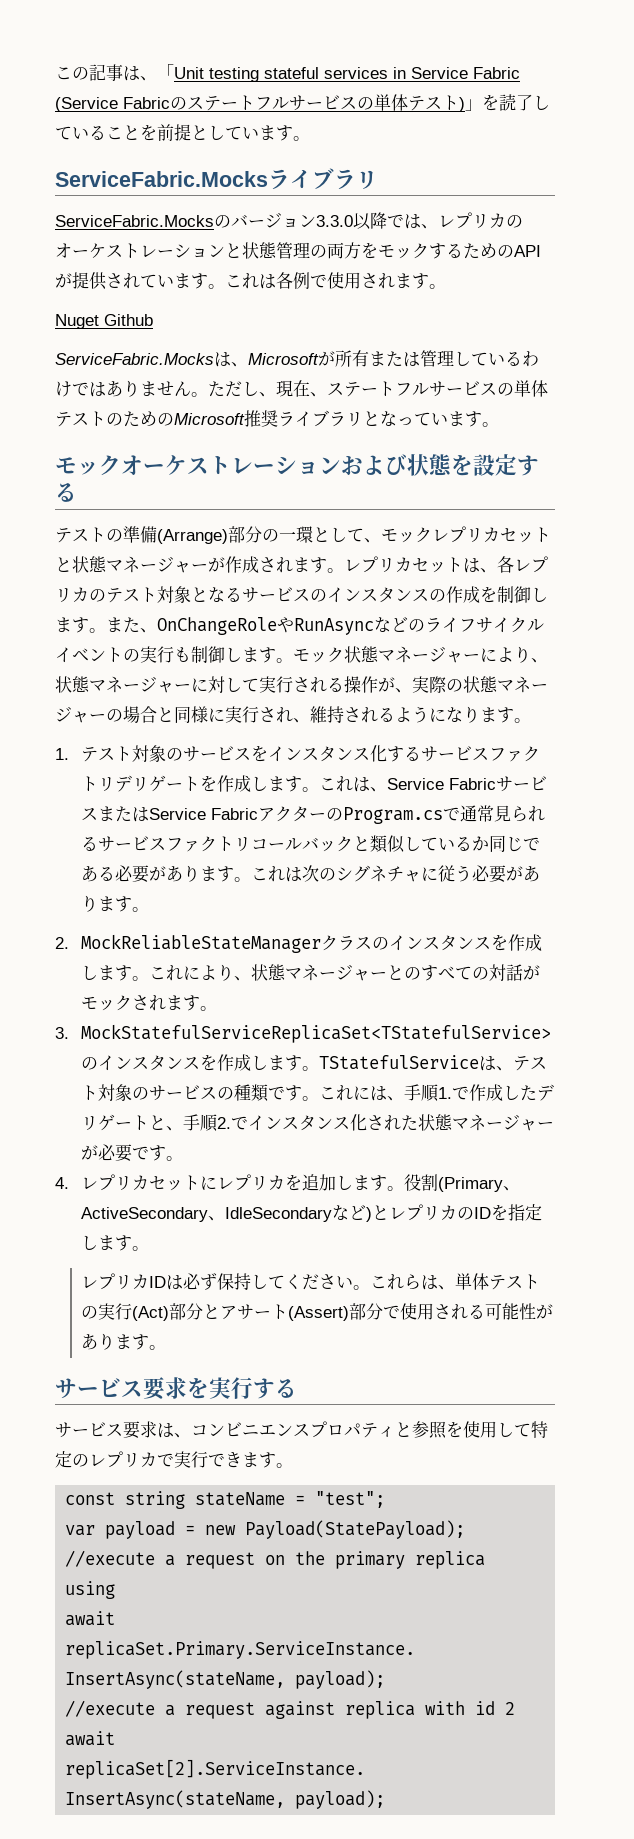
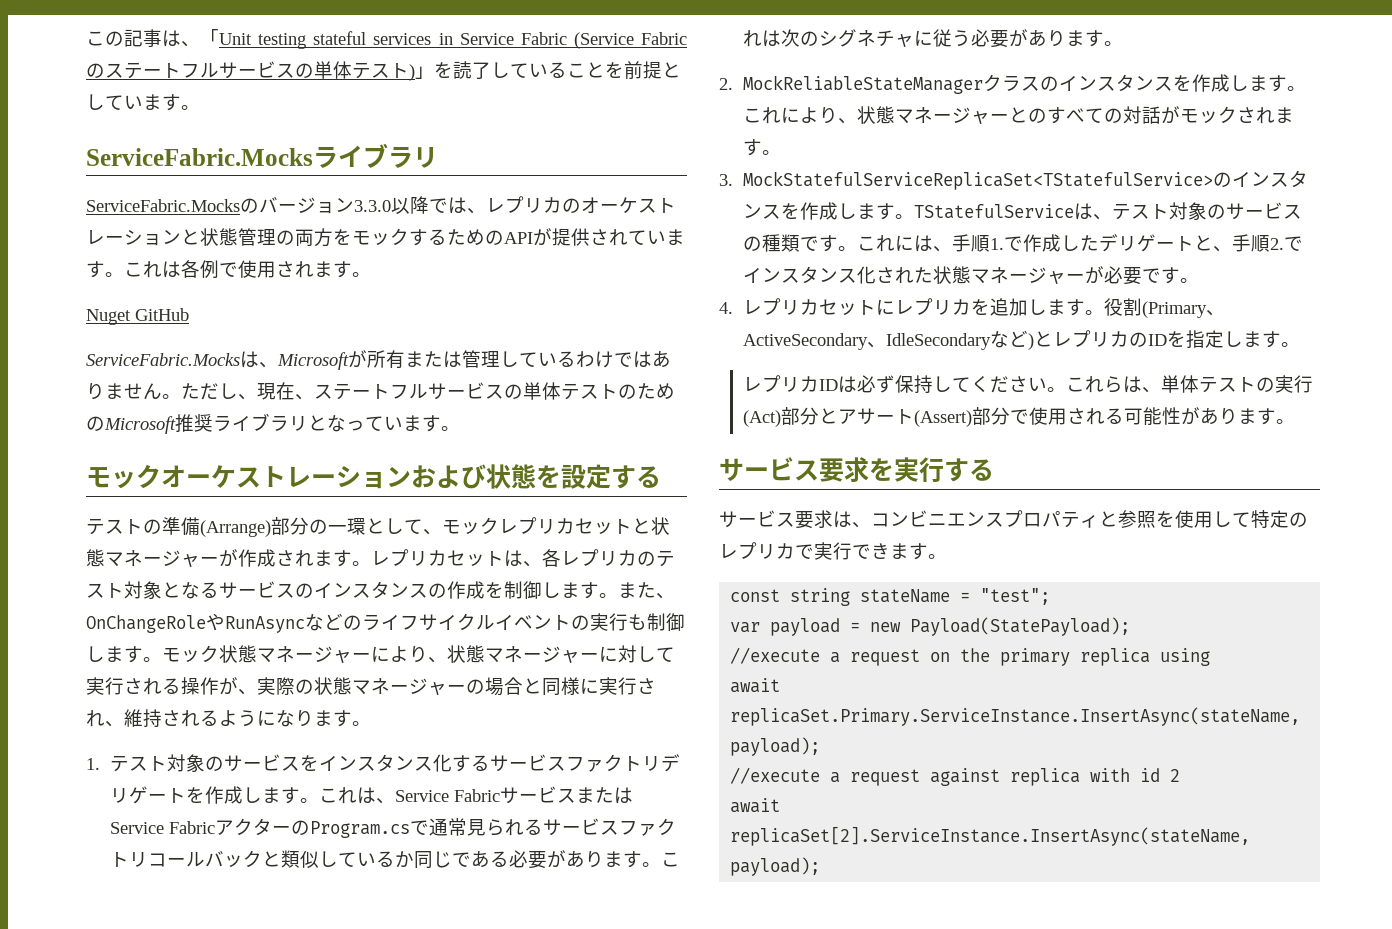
[104,314,153,326] Github -> [135,308,189,321] GitHub

